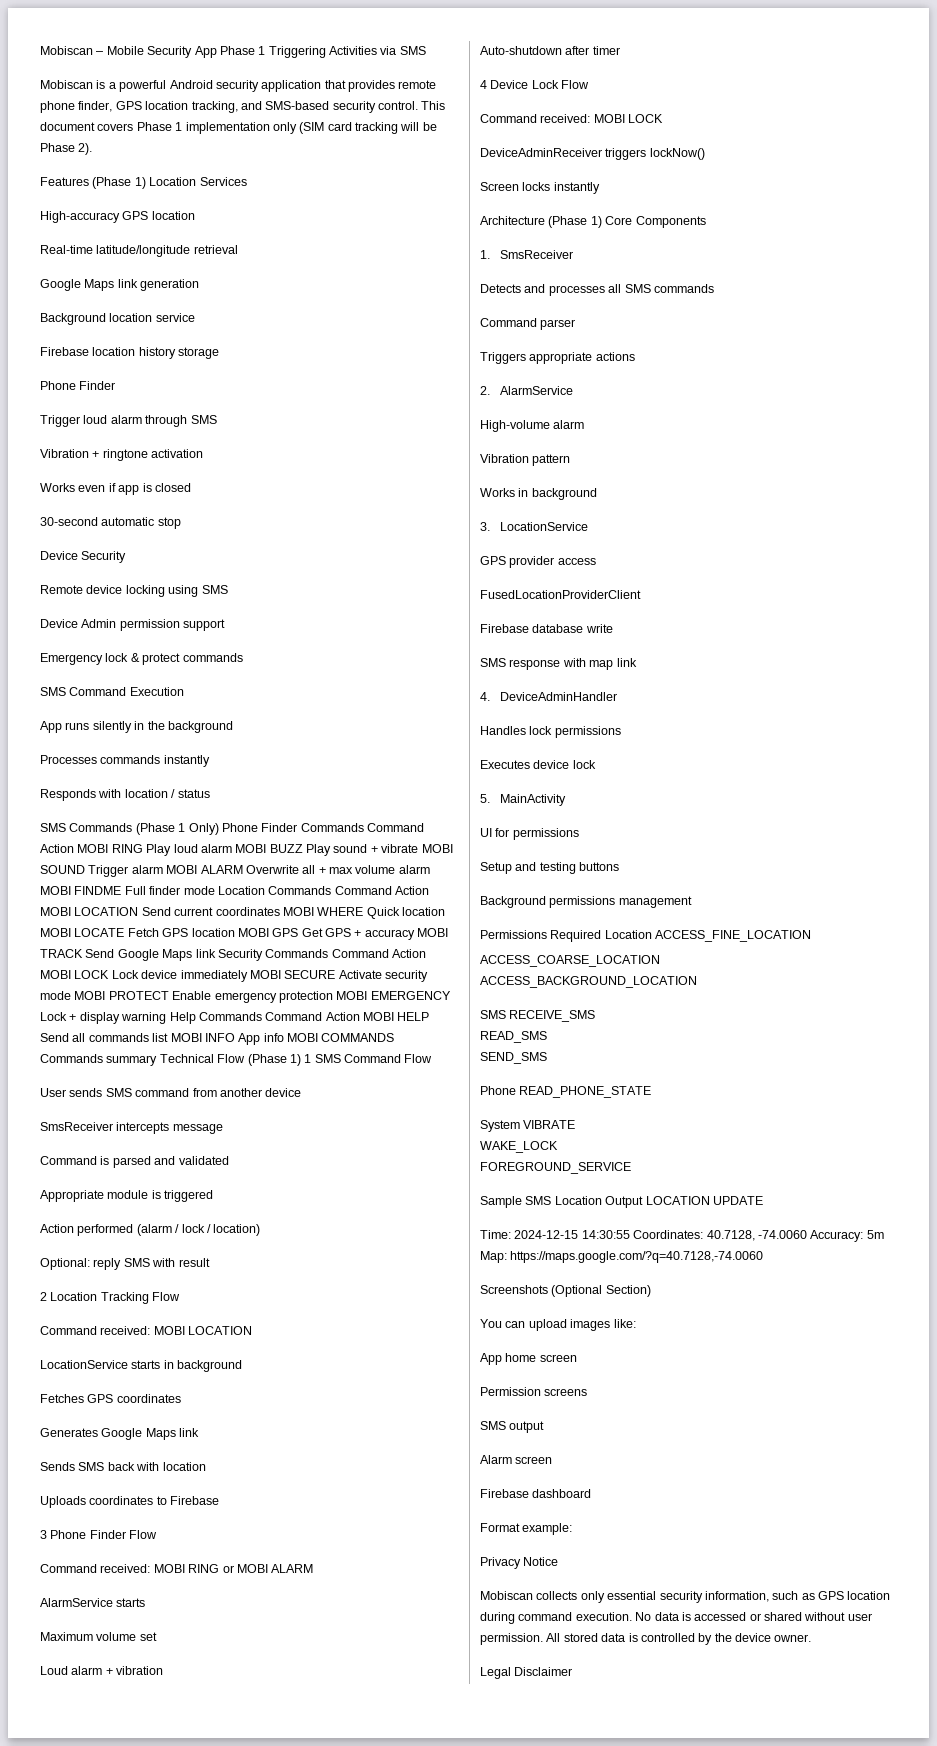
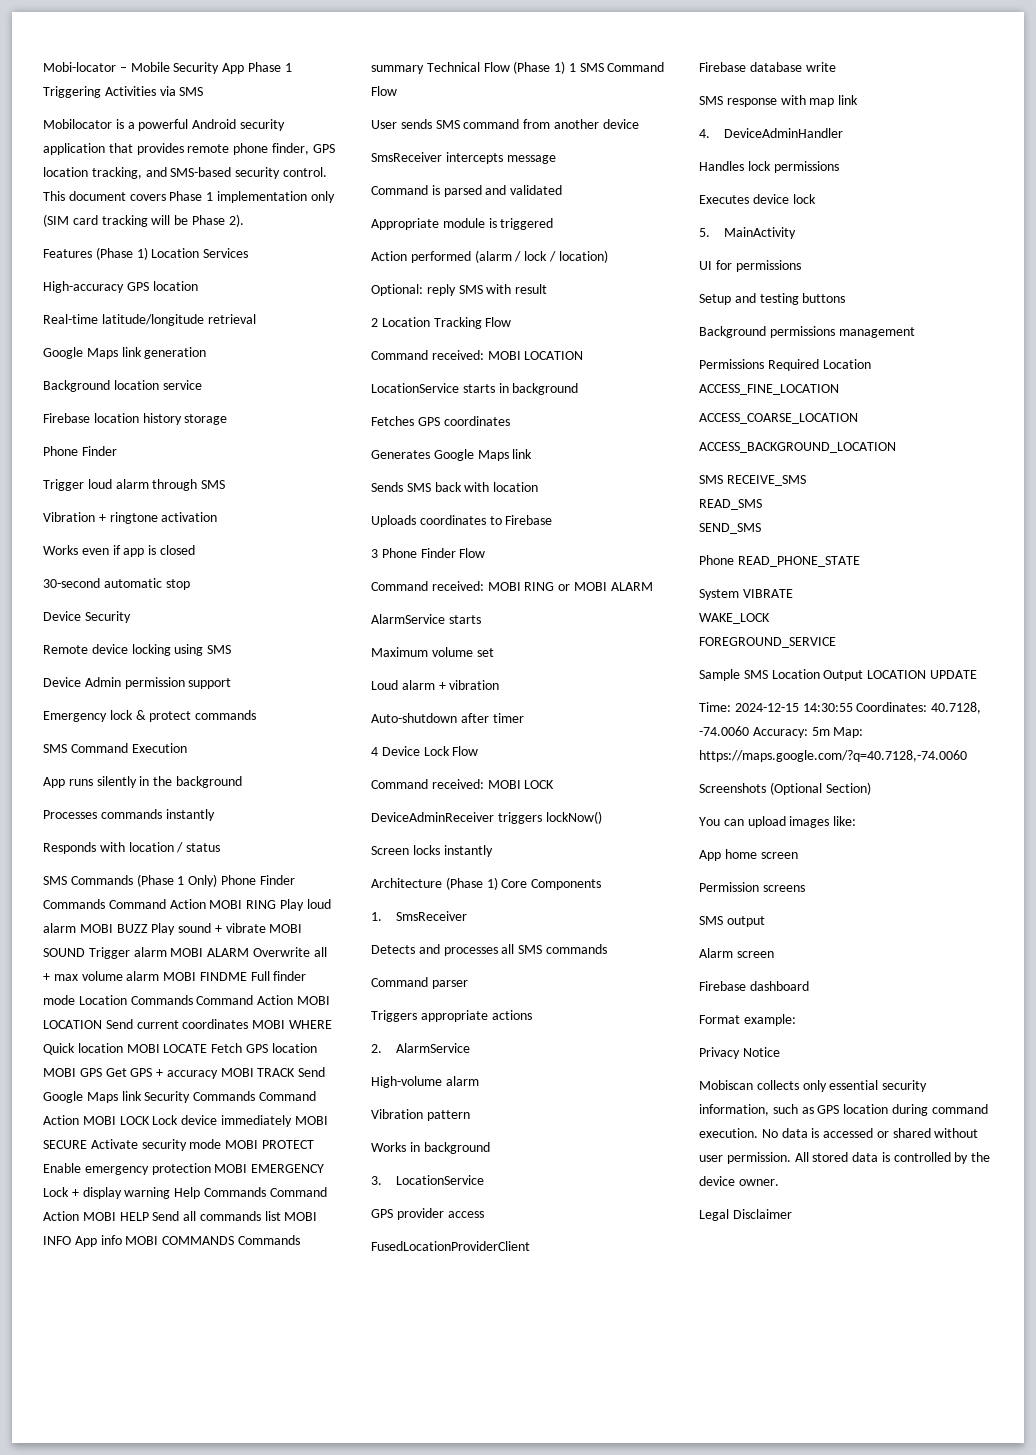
[40,46,93,55] Mobiscan -> [43,62,116,72] Mobi-locator
[40,80,93,89] Mobiscan -> [43,119,112,129] Mobilocator

